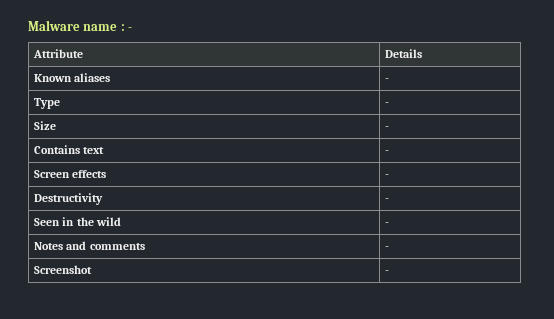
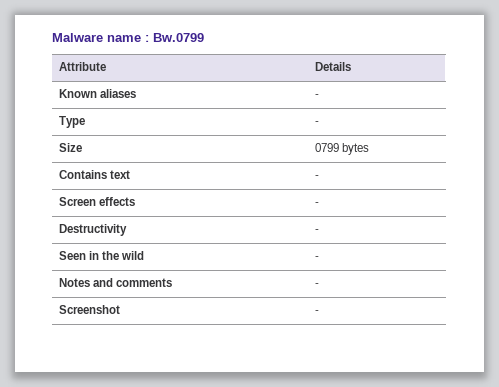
[128,27,133,31] - -> [153,33,204,42] Bw.0799
[385,126,390,130] - -> [314,143,369,155] 0799 bytes

